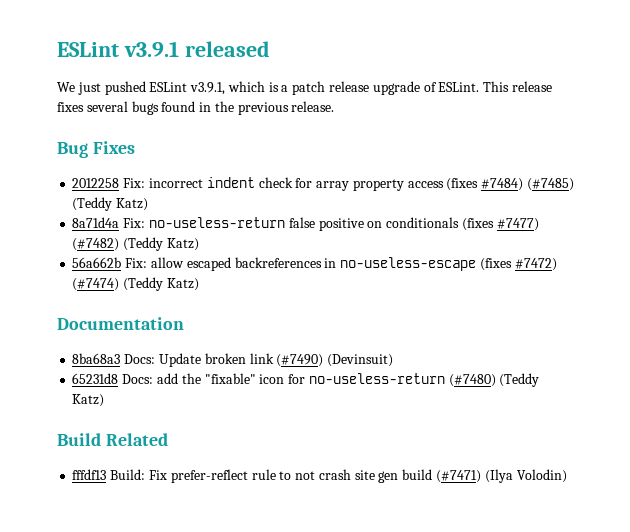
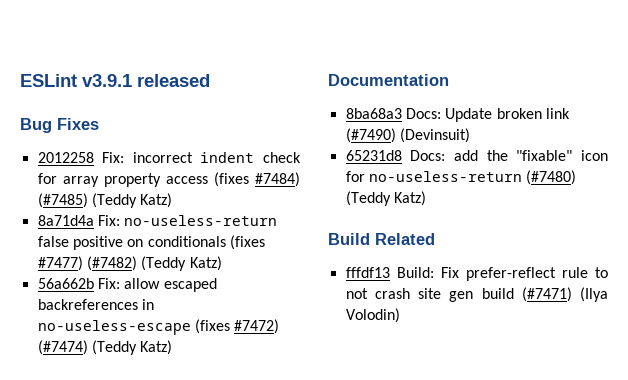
[57,81,552,95] [57,101,335,115] // We just pushed ESLint v3.9.1, which is a patch release upgrade of ESLint. This release fixes several bugs found in the previous release. -> (210, 80) none

